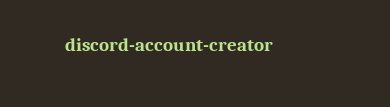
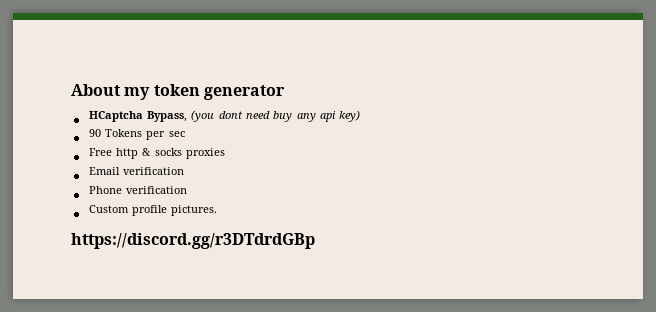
[65,38,273,51] discord-account-creator -> [71,84,285,100] [88,110,361,122] [88,129,185,140] [88,148,225,159] [88,167,184,175] [88,186,187,194] [88,205,218,216] [71,233,315,249] About my token generator // HCaptcha Bypass, (you dont need buy any api key) // 90 Tokens per sec // Free http & socks proxies // Email verification // Phone verification // Custom profile pictures. // https://discord.gg/r3DTdrdGBp

